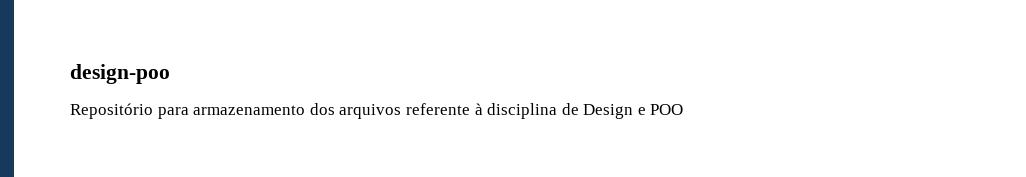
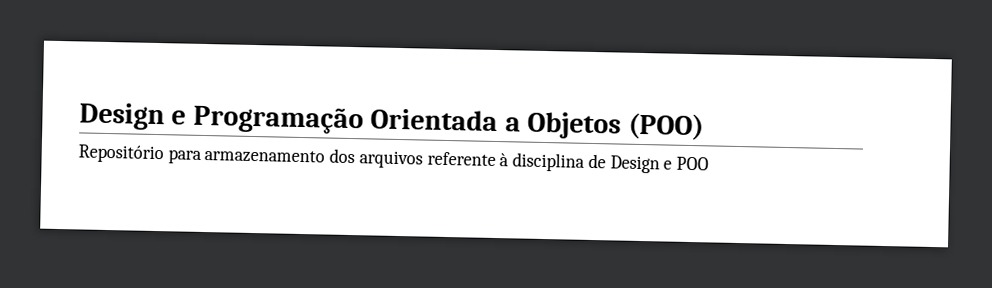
[70,64,170,84] design-poo -> [79,102,704,141] Design e Programação Orientada a Objetos (POO)

